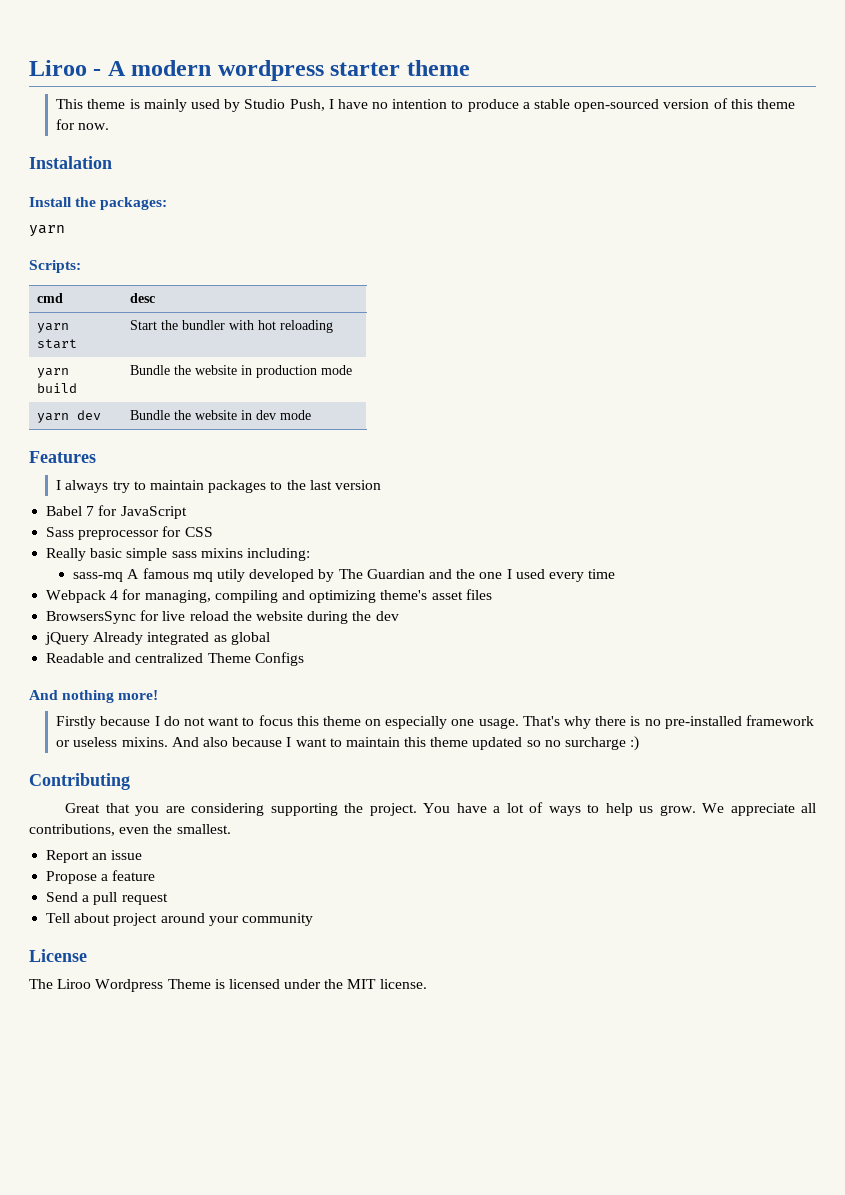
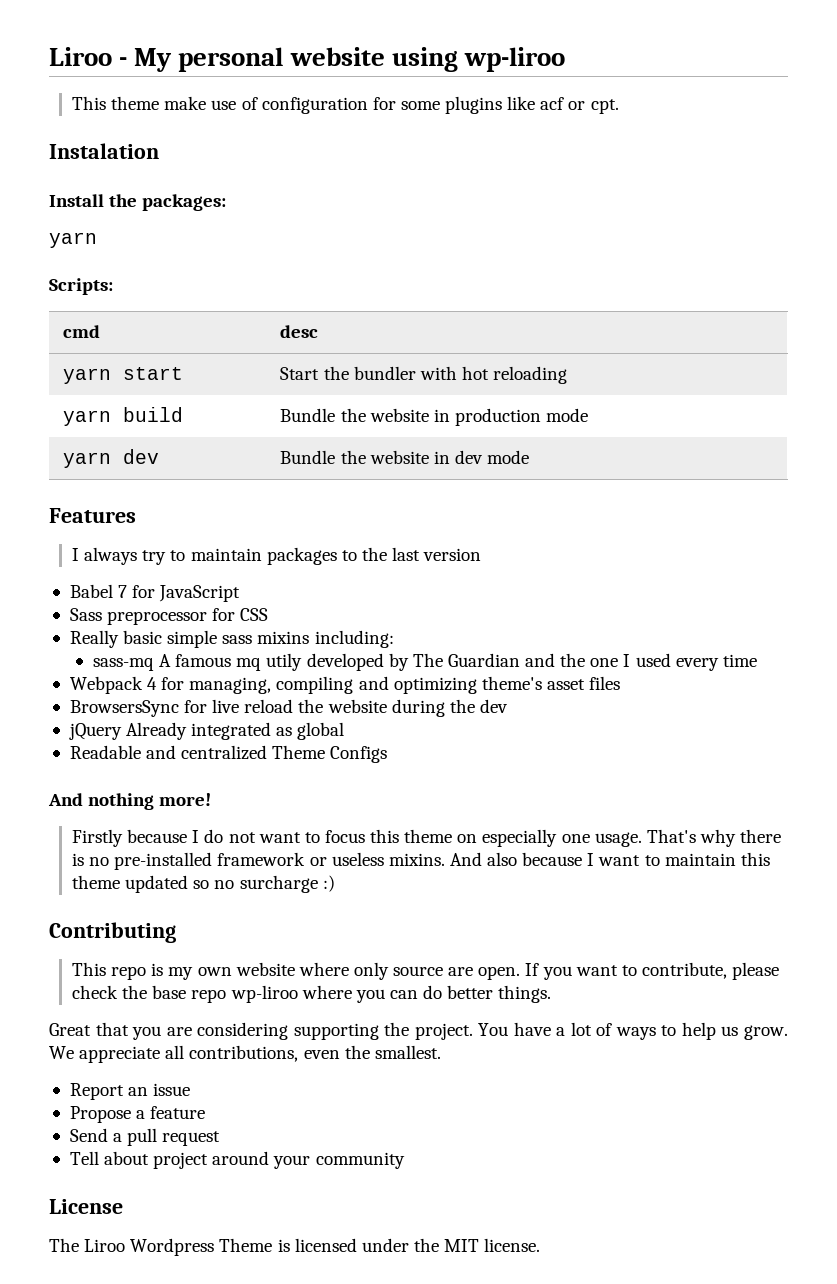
[107,60,470,81] [56,98,795,112] [56,119,110,130] A modern wordpress starter theme // This theme is mainly used by Studio Push, I have no intention to produce a stable open-sourced version of this theme for now. -> [134,47,565,72] [72,96,619,114] My personal website using wp-liroo // This theme make use of configuration for some plugins like acf or cpt.
(130, 781) none -> [72,962,780,980] [72,985,552,1003] // This repo is my own website where only source are open. If you want to contribute, please check the base repo wp-liroo where you can do better things.

